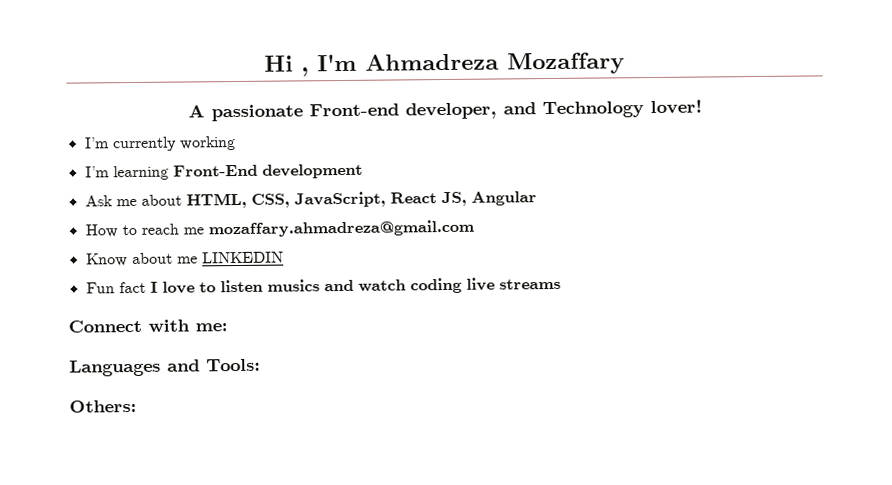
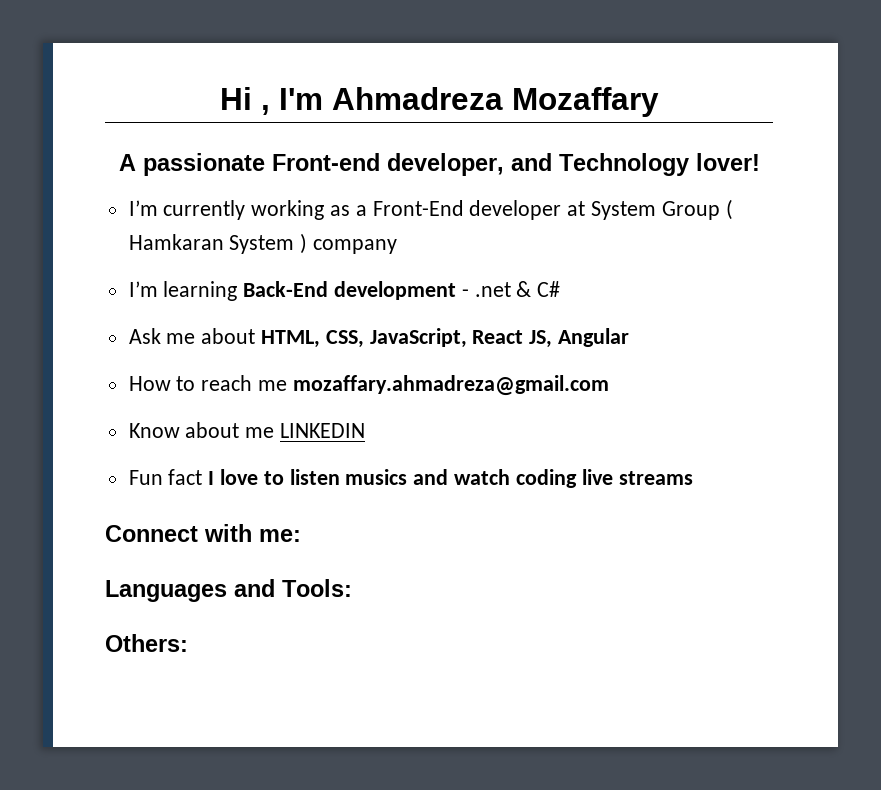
(236, 143) none -> [330,199,733,220] [128,233,398,254] as a Front-End developer at System Group ( Hamkaran System ) company
[172,164,258,177] Front-End -> [243,281,329,297] Back-End
(363, 171) none -> [461,281,561,297] - .net & C#

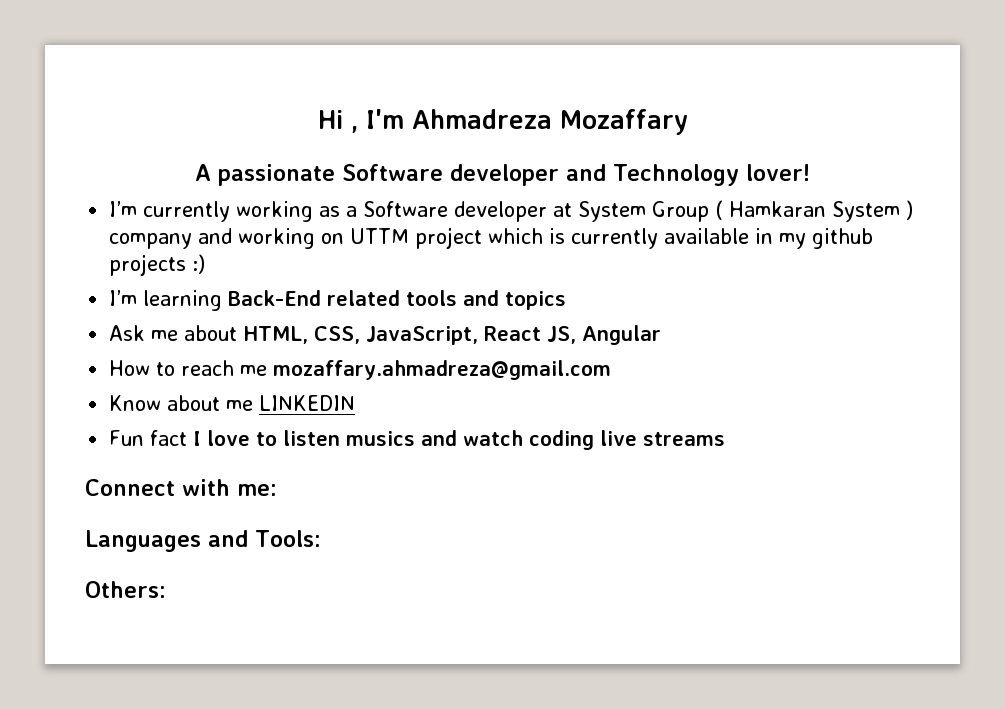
[271,153,504,176] Front-end developer, -> [341,164,559,186] Software developer
[372,200,464,216] Front-End -> [363,201,449,217] Software
[128,281,561,301] // I’m learning Back-End development - .net & C# -> [198,227,874,249] [109,254,206,276] [109,290,567,311] and working on UTTM project which is currently available in my github projects :) // I’m learning Back-End related tools and topics

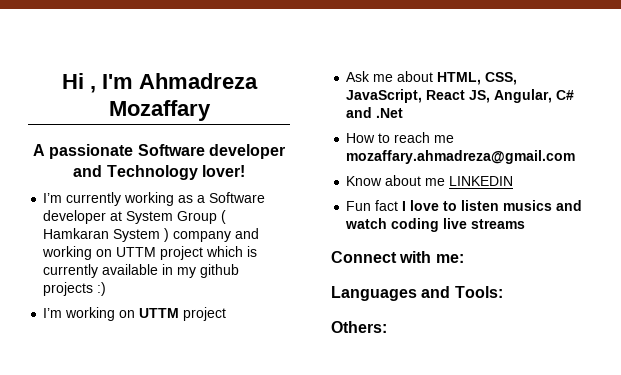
[143,290,567,311] learning Back-End related tools and topics -> [65,307,227,321] working on UTTM project
[582,325,662,345] Angular -> [494,89,575,103] [346,107,404,118] Angular, C# and .Net

